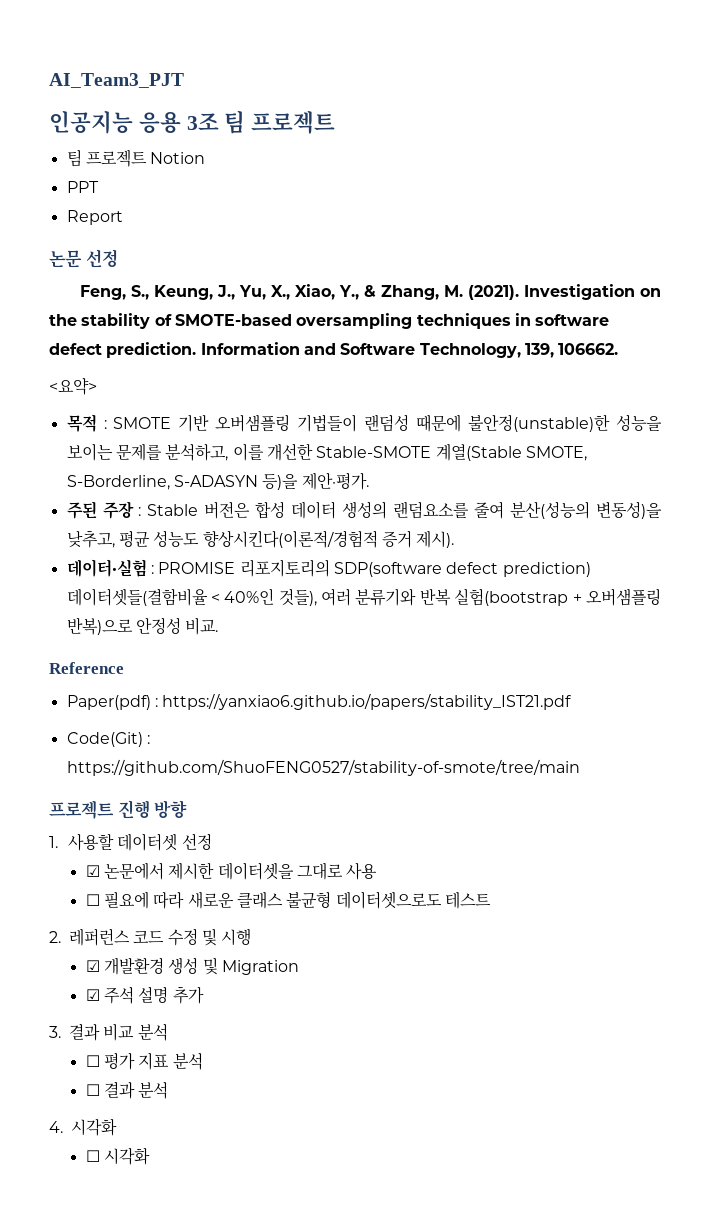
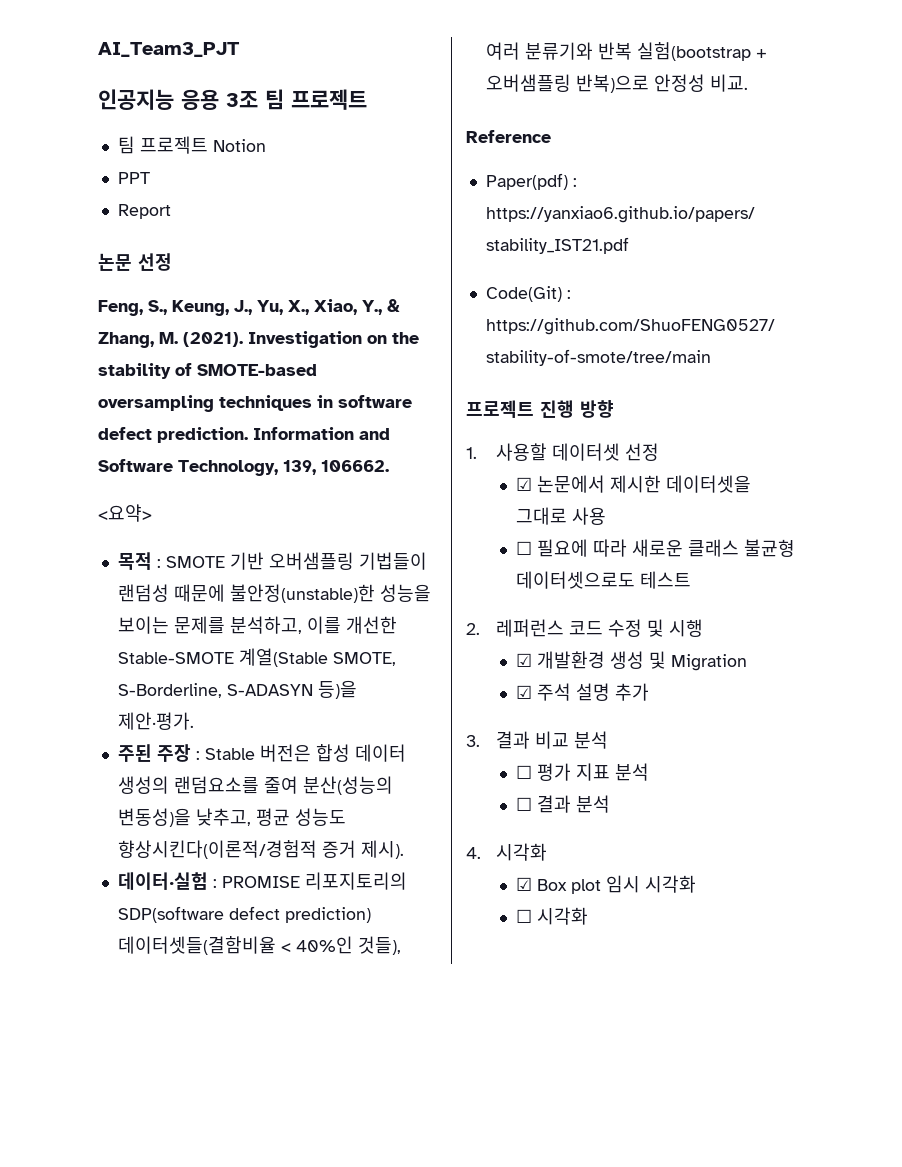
(117, 1127) none -> [516,875,697,894] // ☑ Box plot 임시 시각화

